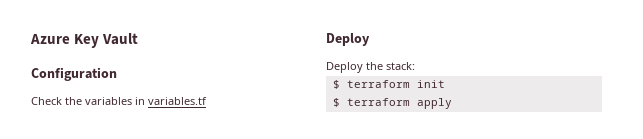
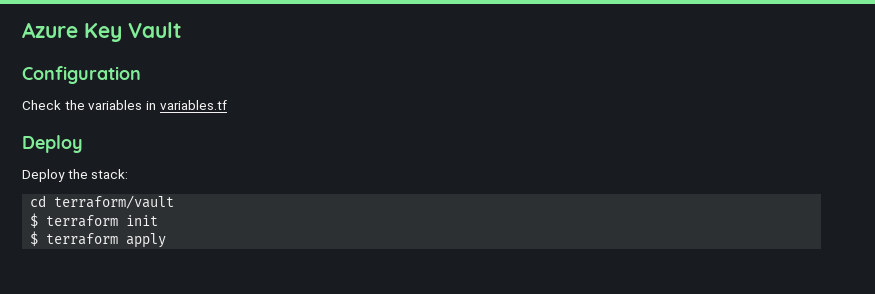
(415, 66) none -> [30,195,175,209] // cd terraform/vault

